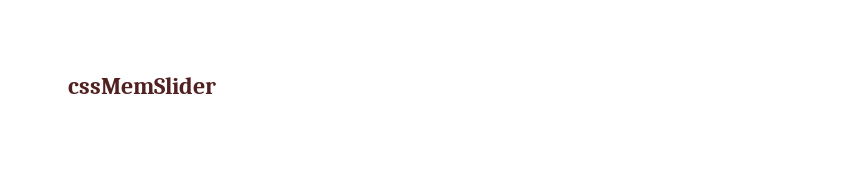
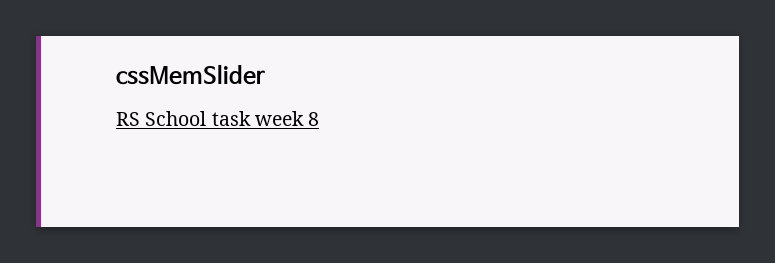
(216, 85) none -> [116,111,320,126] // RS School task week 8

